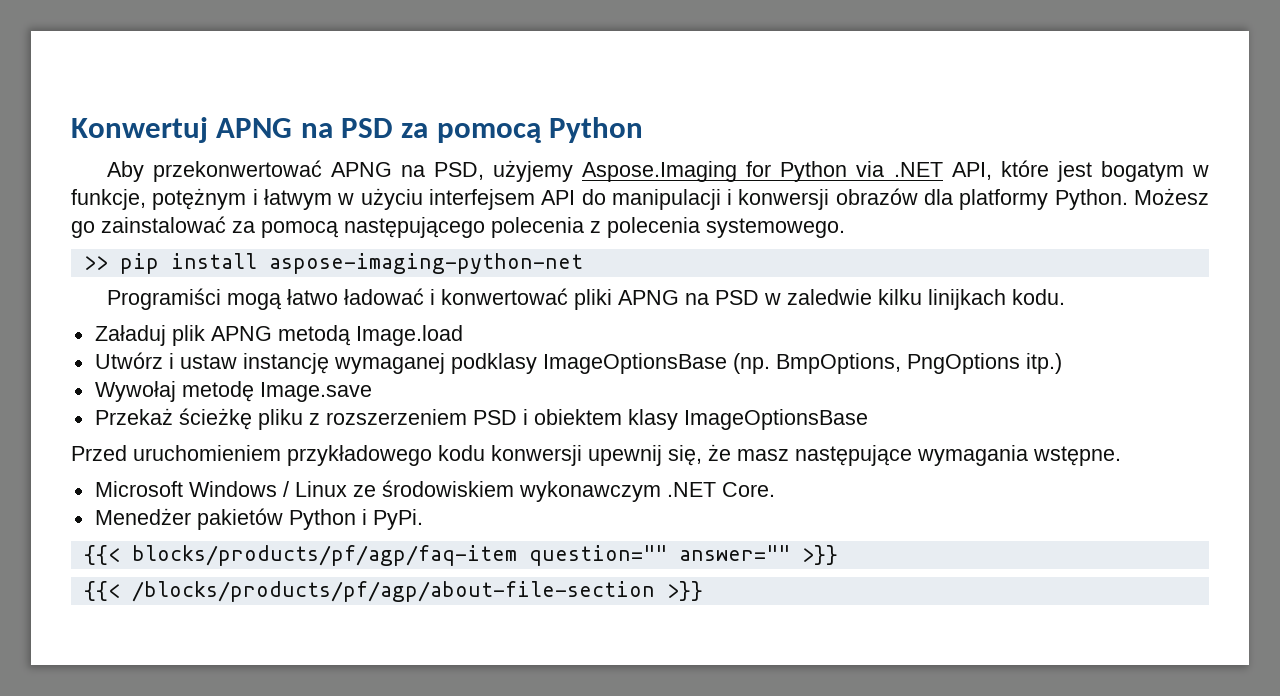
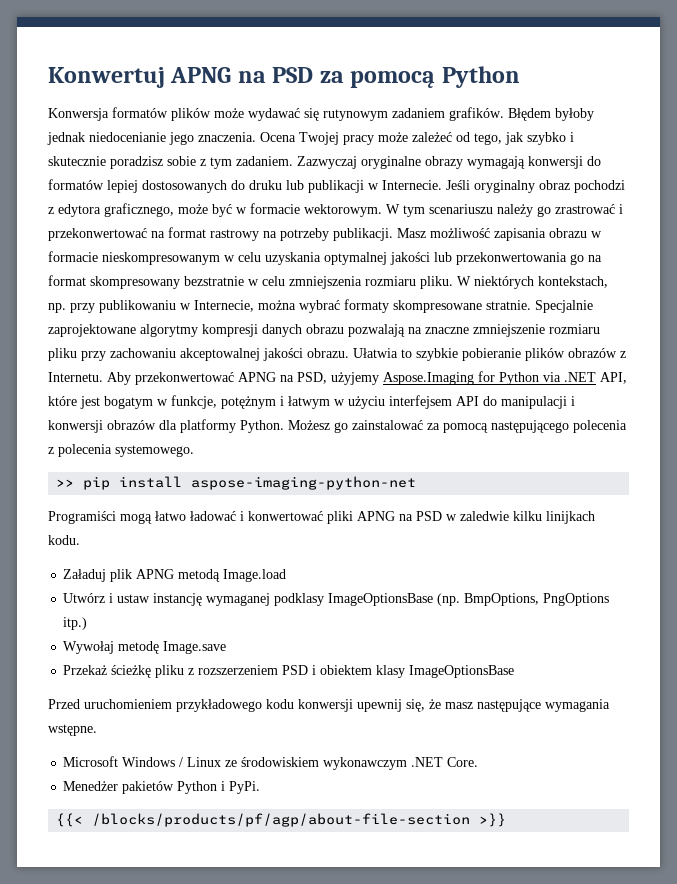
(644, 130) none -> [48,107,594,121] [47,132,574,145] [48,156,601,169] [48,179,625,193] [48,203,623,217] [48,227,602,241] [48,251,602,265] [48,275,608,289] [48,299,593,313] [48,324,600,337] [48,348,626,361] [48,372,103,382] Konwersja formatów plików może wydawać się rutynowym zadaniem grafików. Błędem byłoby jednak niedocenianie jego znaczenia. Ocena Twojej pracy może zależeć od tego, jak szybko i skutecznie poradzisz sobie z tym zadaniem. Zazwyczaj oryginalne obrazy wymagają konwersji do formatów lepiej dostosowanych do druku lub publikacji w Internecie. Jeśli oryginalny obraz pochodzi z edytora graficznego, może być w formacie wektorowym. W tym scenariuszu należy go zrastrować i przekonwertować na format rastrowy na potrzeby publikacji. Masz możliwość zapisania obrazu w formacie nieskompresowanym w celu uzyskania optymalnej jakości lub przekonwertowania go na format skompresowany bezstratnie w celu zmniejszenia rozmiaru pliku. W niektórych kontekstach, np. przy publikowaniu w Internecie, można wybrać formaty skompresowane stratnie. Specjalnie zaprojektowane algorytmy kompresji danych obrazu pozwalają na znaczne zmniejszenie rozmiaru pliku przy zachowaniu akceptowalnej jakości obrazu. Ułatwia to szybkie pobieranie plików obrazów z Internetu.
[83,545,838,566] // {{< blocks/products/pf/agp/faq-item question="" answer="" >}} -> (261, 787) none

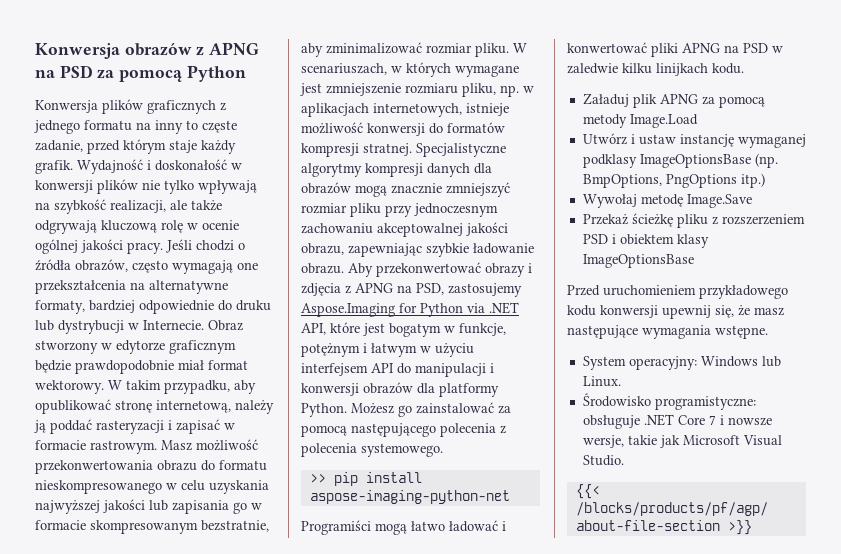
[48,67,165,88] Konwertuj -> [35,42,205,59] Konwersja obrazów z
[112,107,594,121] [47,132,574,145] [48,156,601,169] [48,179,625,193] [48,203,623,217] [48,227,602,241] [48,251,602,265] [48,275,608,289] [48,299,593,313] [48,324,600,337] formatów plików może wydawać się rutynowym zadaniem grafików. Błędem byłoby jednak niedocenianie jego znaczenia. Ocena Twojej pracy może zależeć od tego, jak szybko i skutecznie poradzisz sobie z tym zadaniem. Zazwyczaj oryginalne obrazy wymagają konwersji do formatów lepiej dostosowanych do druku lub publikacji w Internecie. Jeśli oryginalny obraz pochodzi z edytora graficznego, może być w formacie wektorowym. W tym scenariuszu należy go zrastrować i przekonwertować na format rastrowy na potrzeby publikacji. Masz możliwość zapisania obrazu w formacie nieskompresowanym w celu uzyskania optymalnej jakości lub przekonwertowania go na format skompresowany bezstratnie w celu zmniejszenia rozmiaru pliku. W niektórych kontekstach, np. przy publikowaniu w Internecie, można wybrać formaty skompresowane stratnie. Specjalnie zaprojektowane algorytmy kompresji danych obrazu pozwalają na znaczne zmniejszenie rozmiaru -> [102,99,226,114] [34,120,237,134] [35,139,236,154] [35,159,242,174] [35,179,257,194] [35,199,222,214] [35,220,239,234] [35,239,245,254] [35,259,258,274] [35,280,228,294] [35,300,271,314] [35,320,243,334] [35,340,236,354] [35,360,248,374] [35,380,256,394] [35,399,274,414] [34,419,235,434] [35,439,258,454] [35,460,267,474] [35,480,269,494] [35,499,262,514] [35,520,269,534] [301,42,527,57] [301,62,519,77] [300,83,534,97] [301,103,509,117] [301,122,505,136] [301,143,506,157] [301,163,492,177] [301,182,510,197] [301,203,347,214] plików graficznych z jednego formatu na inny to częste zadanie, przed którym staje każdy grafik. Wydajność i doskonałość w konwersji plików nie tylko wpływają na szybkość realizacji, ale także odgrywają kluczową rolę w ocenie ogólnej jakości pracy. Jeśli chodzi o źródła obrazów, często wymagają one przekształcenia na alternatywne formaty, bardziej odpowiednie do druku lub dystrybucji w Internecie. Obraz stworzony w edytorze graficznym będzie prawdopodobnie miał format wektorowy. W takim przypadku, aby opublikować stronę internetową, należy ją poddać rasteryzacji i zapisać w formacie rastrowym. Masz możliwość przekonwertowania obrazu do formatu nieskompresowanego w celu uzyskania najwyższej jakości lub zapisania go w formacie skompresowanym bezstratnie, aby zminimalizować rozmiar pliku. W scenariuszach, w których wymagane jest zmniejszenie rozmiaru pliku, np. w aplikacjach internetowych, istnieje możliwość konwersji do formatów kompresji stratnej. Specjalistyczne algorytmy kompresji danych dla obrazów mogą znacznie zmniejszyć rozmiar
(106, 356) none -> [414,203,498,217] jednoczesnym
[307,348,626,361] [48,372,234,385] obrazu. Ułatwia to szybkie pobieranie plików obrazów z Internetu. Aby przekonwertować -> [301,243,534,257] [301,262,532,277] [301,283,351,296] obrazu, zapewniając szybkie ładowanie obrazu. Aby przekonwertować obrazy i zdjęcia z
[331,372,379,385] użyjemy -> [448,283,522,297] zastosujemy
[178,569,287,582] metodą Image.load -> [701,96,765,108] [582,114,698,128] za pomocą metody Image.Load
[163,641,227,654] Image.save -> [686,194,752,208] Image.Save
[63,756,479,770] [63,781,261,794] Microsoft Windows / Linux ze środowiskiem wykonawczym .NET Core. // Menedżer pakietów Python i PyPi. -> [582,356,781,370] [582,376,621,387] [582,393,756,410] [582,414,772,429] [582,435,782,448] [582,455,624,466] System operacyjny: Windows lub Linux. // Środowisko programistyczne: obsługuje .NET Core 7 i nowsze wersje, takie jak Microsoft Visual Studio.

